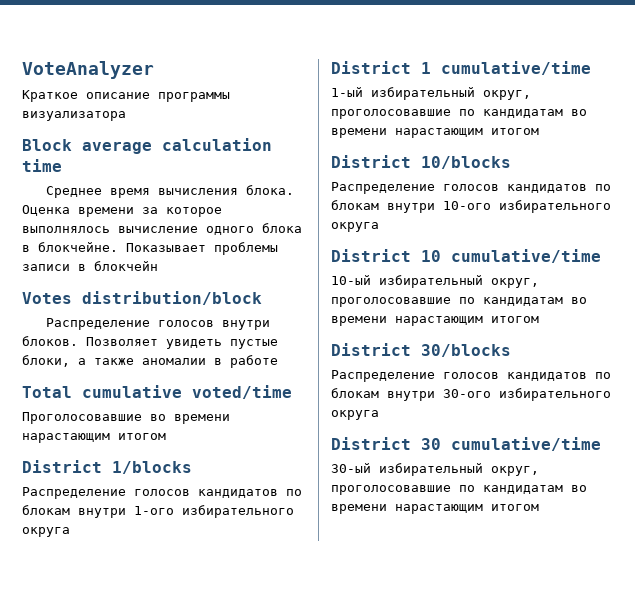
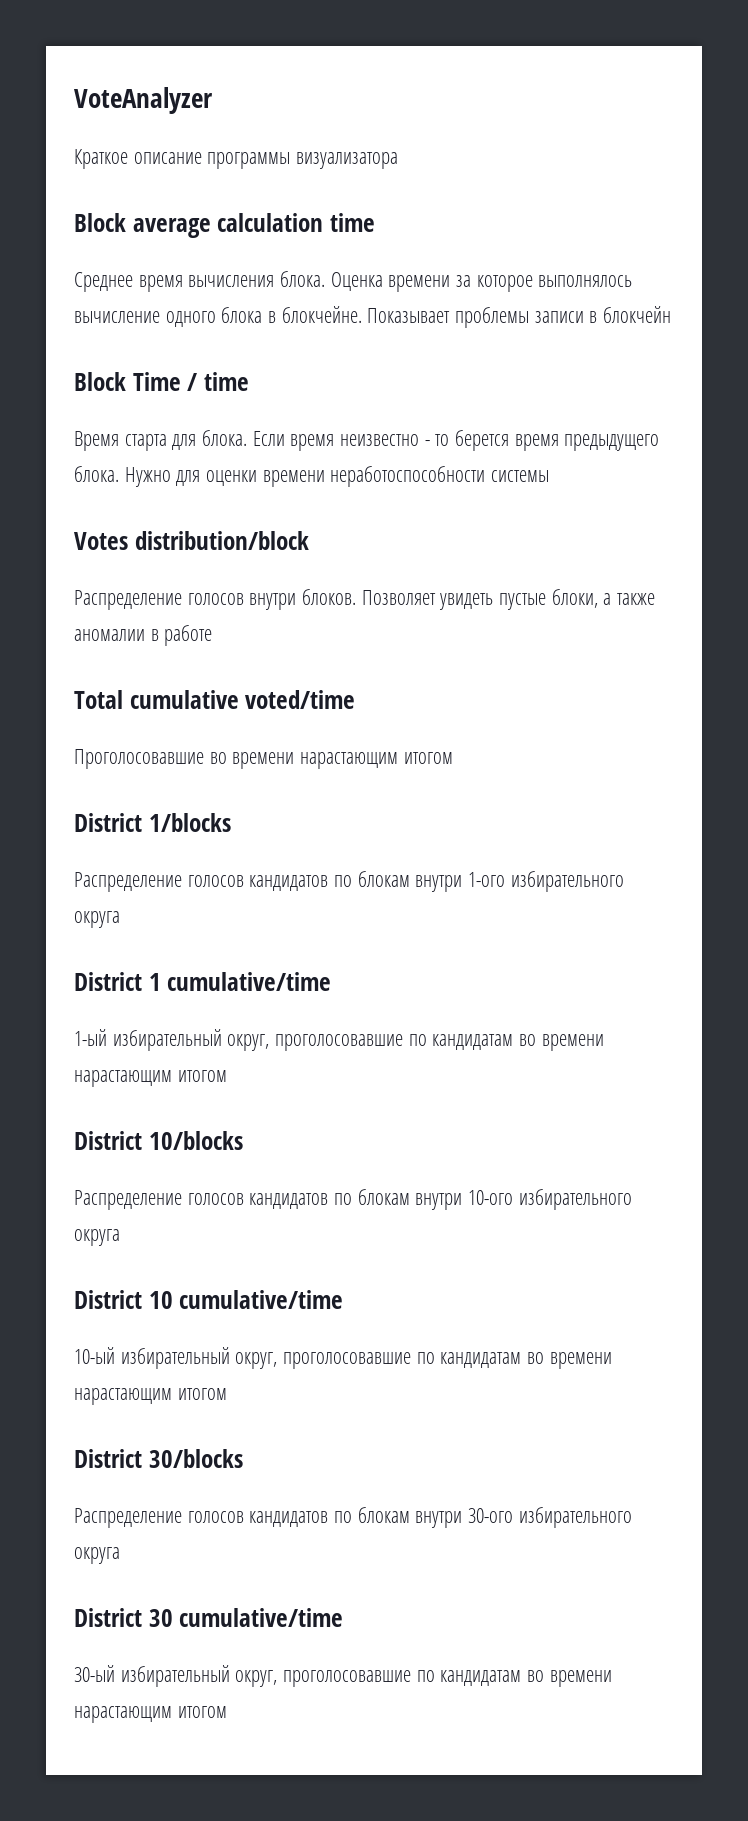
(158, 266) none -> [74,372,249,391] [74,430,660,451] [74,466,550,487] // Block Time / time // Время старта для блока. Если время неизвестно - то берется время предыдущего блока. Нужно для оценки времени неработоспособности системы

